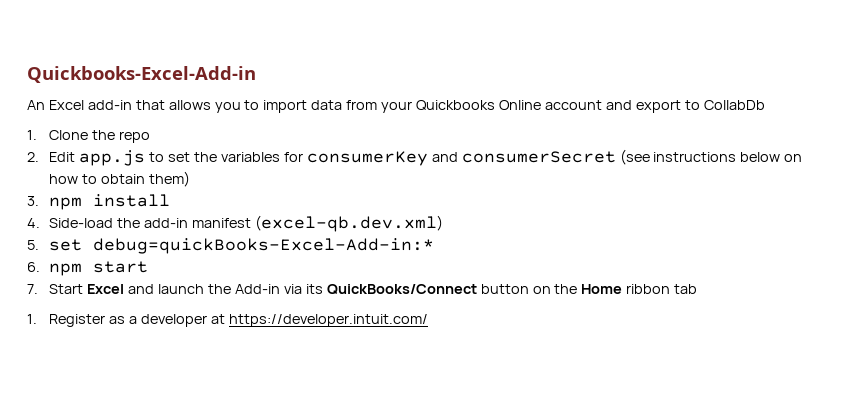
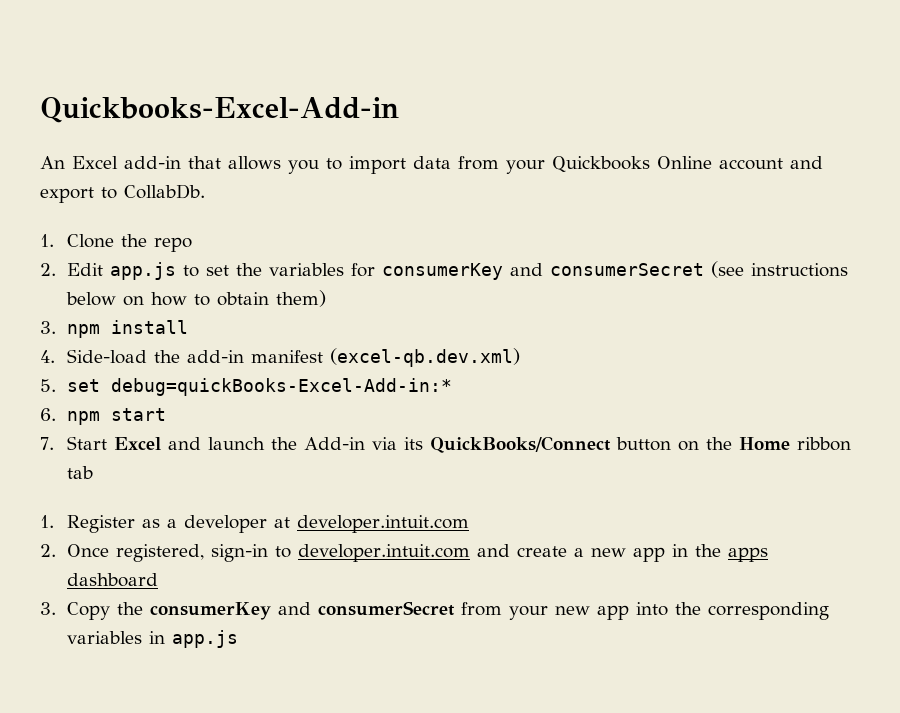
[703,100,765,110] CollabDb -> [124,184,205,199] CollabDb.
[228,314,428,327] https://developer.intuit.com/ -> [297,515,470,533] [40,544,769,562] [67,573,159,587] [40,601,830,620] [67,630,239,648] developer.intuit.com // 2. Once registered, sign-in to developer.intuit.com and create a new app in the apps dashboard // 3. Copy the consumerKey and consumerSecret from your new app into the corresponding variables in app.js

